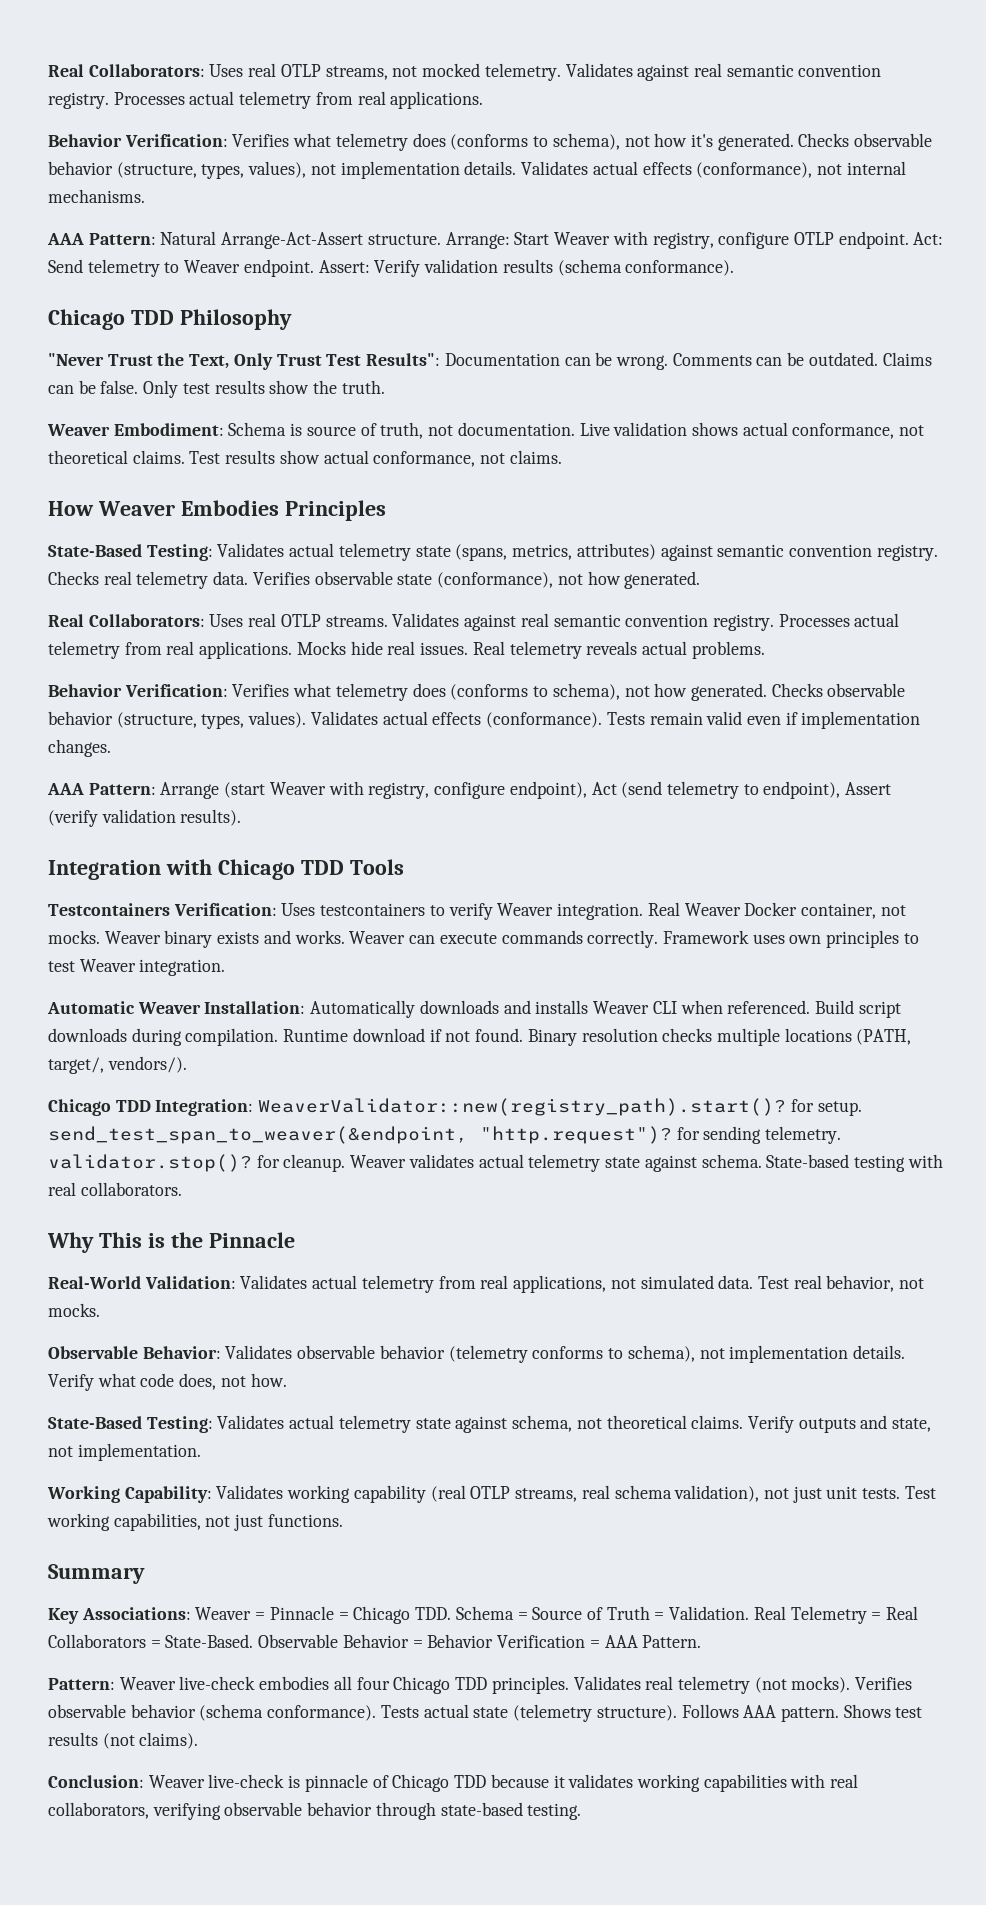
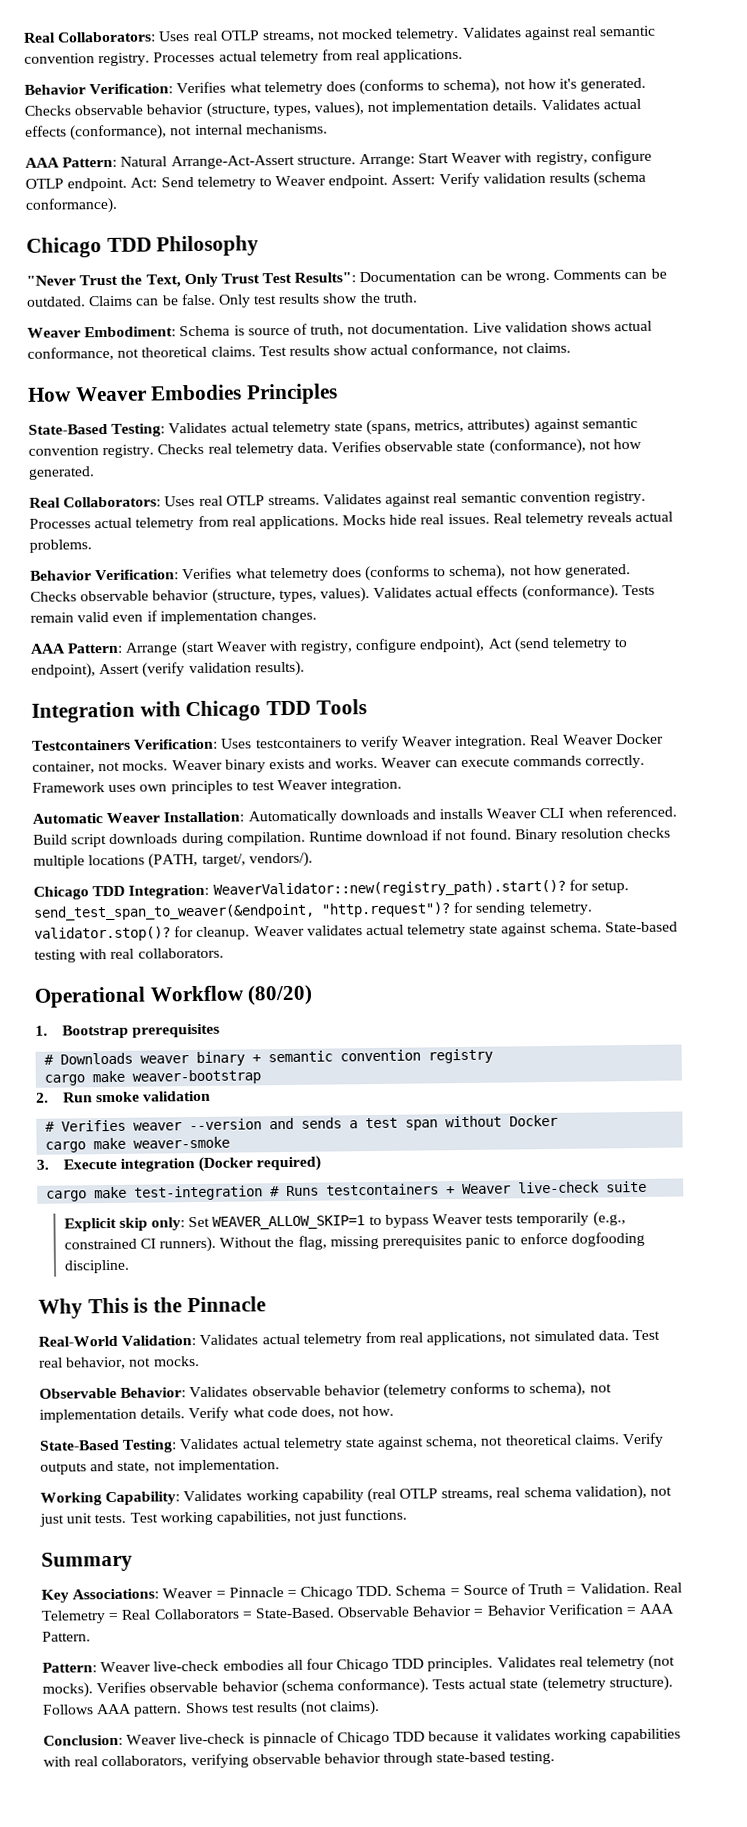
(182, 1189) none -> [34,984,314,1008] [35,1023,220,1039] [44,1048,494,1067] [44,1069,262,1086] [36,1090,212,1103] [45,1114,559,1132] [45,1136,231,1153] [36,1155,322,1172] [46,1180,648,1202] [63,1211,626,1232] [63,1231,645,1253] [63,1259,130,1274] // Operational Workflow (80/20) // 1. Bootstrap prerequisites // # Downloads weaver binary + semantic convention registry // cargo make weaver-bootstrap // 2. Run smoke validation // # Verifies weaver --version and sends a test span without Docker // cargo make weaver-smoke // 3. Execute integration (Docker required) // cargo make test-integration # Runs testcontainers + Weaver live-check suite // Explicit skip only: Set WEAVER_ALLOW_SKIP=1 to bypass Weaver tests temporarily (e.g., constrained CI runners). Without the flag, missing prerequisites panic to enforce dogfooding discipline.

